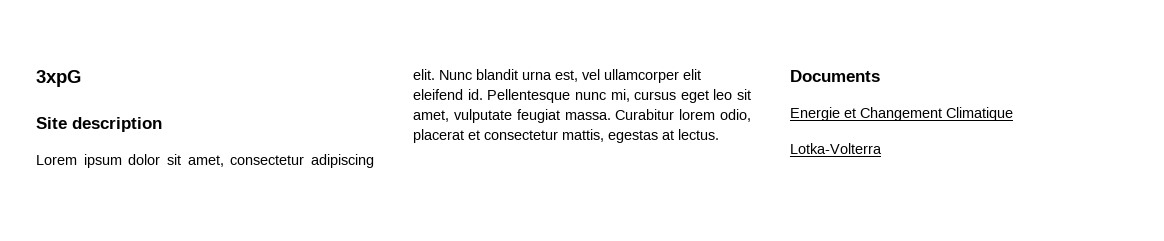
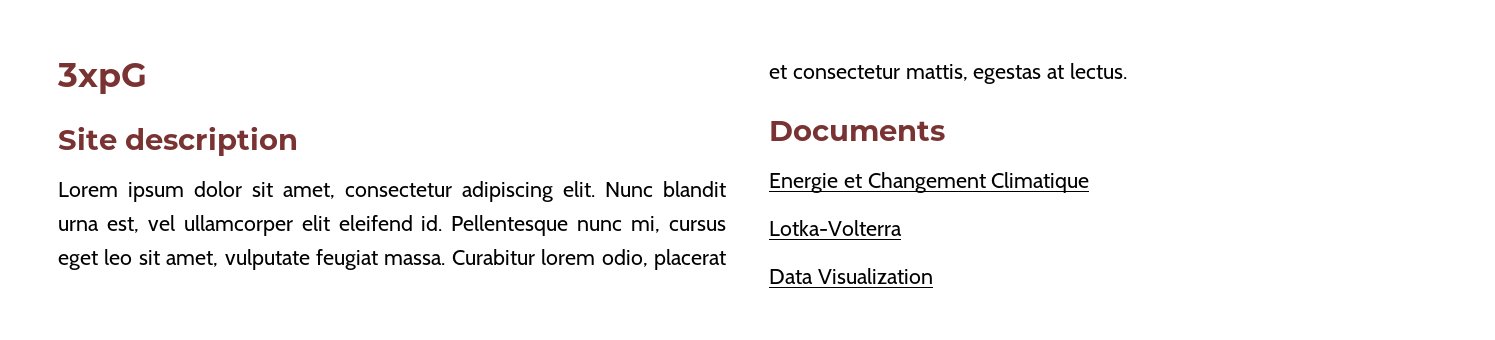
(882, 148) none -> [769,268,933,284] // Data Visualization

